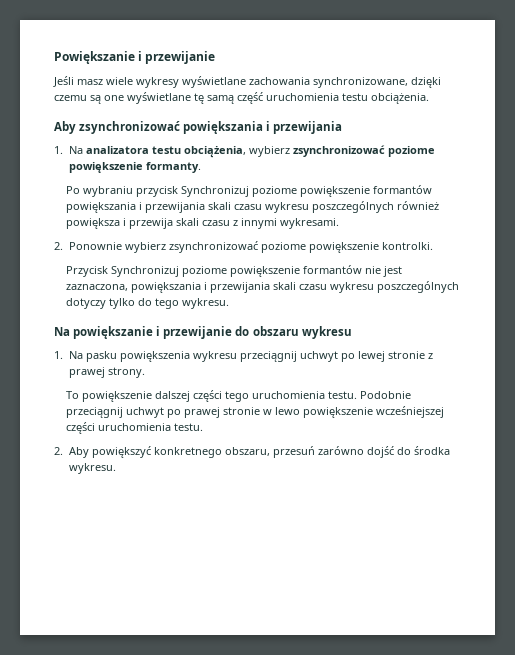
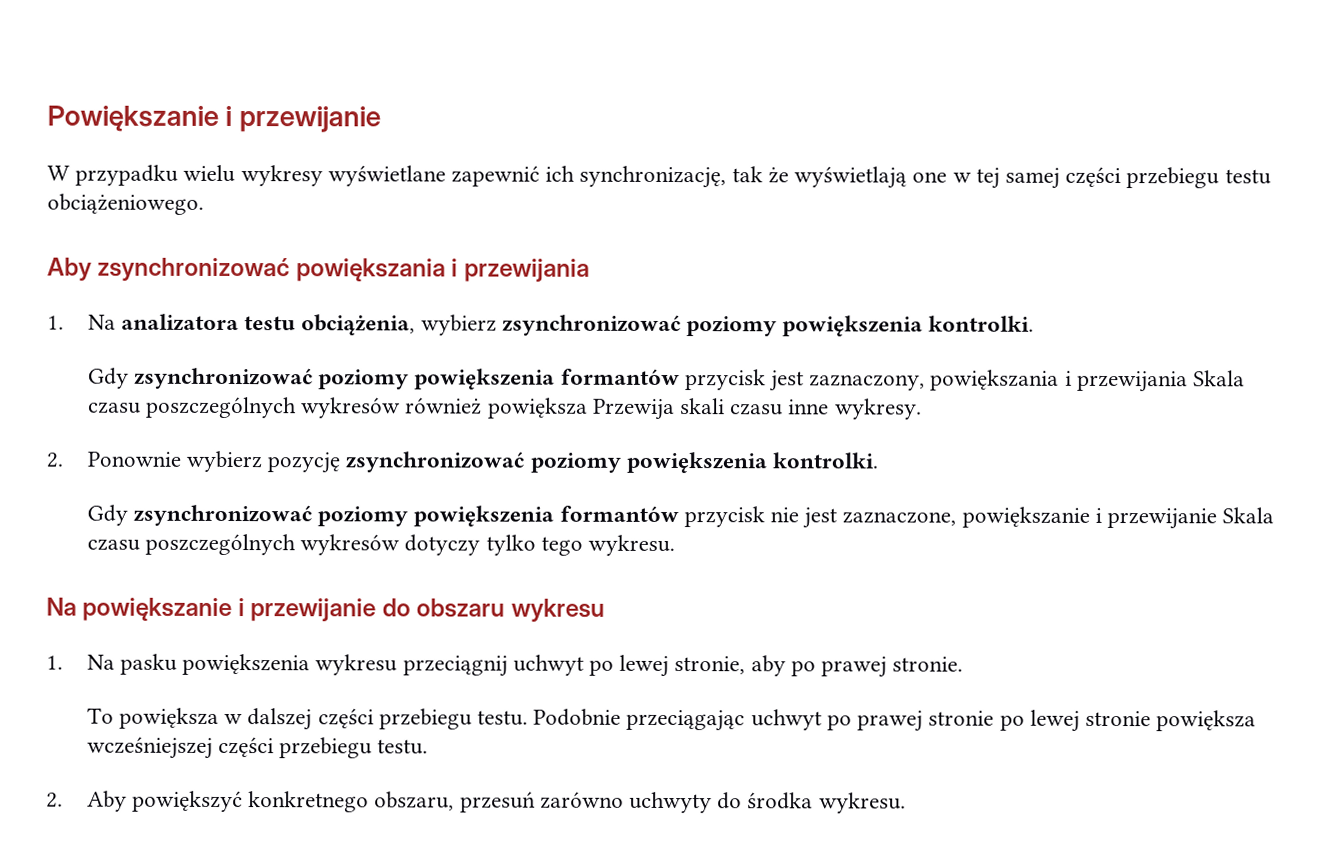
[53,76,441,88] [54,92,429,104] Jeśli masz wiele wykresy wyświetlane zachowania synchronizowane, dzięki czemu są one wyświetlane tę samą część uruchomienia testu obciążenia. -> [47,164,1271,189] [47,193,204,215] W przypadku wielu wykresy wyświetlane zapewnić ich synchronizację, tak że wyświetlają one w tej samej części przebiegu testu obciążeniowego.
[387,146,435,157] [68,162,201,173] [66,185,433,197] [66,201,440,213] [66,218,340,229] [54,241,433,253] [66,265,403,277] [66,281,460,293] poziome powiększenie formanty. // Po wybraniu przycisk Synchronizuj poziome powiększenie formantów powiększania i przewijania skali czasu wykresu poszczególnych również powiększa i przewija skali czasu z innymi wykresami. // 2. Ponownie wybierz zsynchronizować poziome powiększenie kontrolki. // Przycisk Synchronizuj poziome powiększenie formantów nie jest zaznaczona, powiększania i przewijania skali czasu wykresu poszczególnych -> [686,315,1035,337] [87,367,1246,393] [87,396,922,421] [46,450,879,474] [86,504,1275,530] [86,533,401,556] poziomy powiększenia kontrolki. // Gdy zsynchronizować poziomy powiększenia formantów przycisk jest zaznaczony, powiększania i przewijania Skala czasu poszczególnych wykresów również powiększa Przewija skali czasu inne wykresy. // 2. Ponownie wybierz pozycję zsynchronizować poziomy powiększenia kontrolki. // Gdy zsynchronizować poziomy powiększenia formantów przycisk nie jest zaznaczone, powiększanie i przewijanie Skala czasu poszczególnych wykresów
[138,298,153,306] do -> (536, 545) none
[387,351,433,359] [68,367,145,378] [66,390,326,402] stronie z prawej strony. // To powiększenie dalszej części tego uruchomienia -> [674,655,964,678] [86,707,472,731] stronie, aby po prawej stronie. // To powiększa w dalszej części przebiegu
[66,407,124,418] przeciągnij -> [626,709,746,732] przeciągając
[263,407,374,418] w lewo powiększenie -> [999,709,1257,732] po lewej stronie powiększa
[98,423,172,431] uruchomienia -> [279,737,373,759] przebiegu
[366,446,394,458] dojść -> [629,791,713,814] uchwyty

